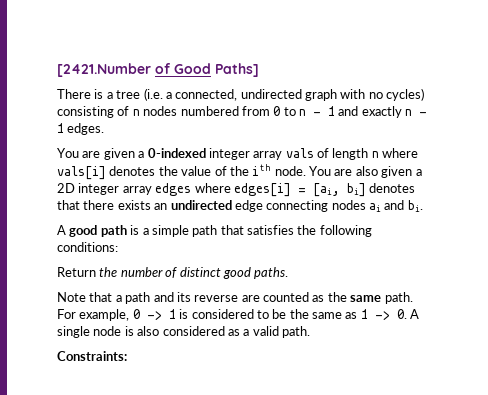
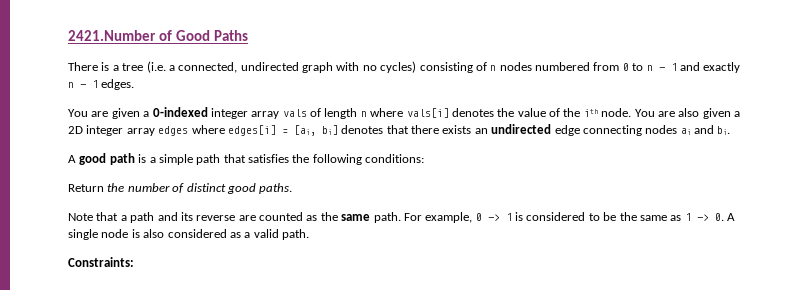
[57,63,151,77] [2421.Number -> [68,30,156,41] 2421.Number
[215,63,259,77] Paths] -> [213,30,248,41] Paths

